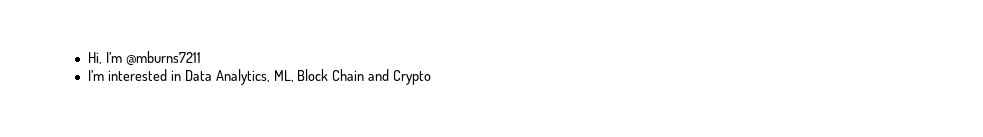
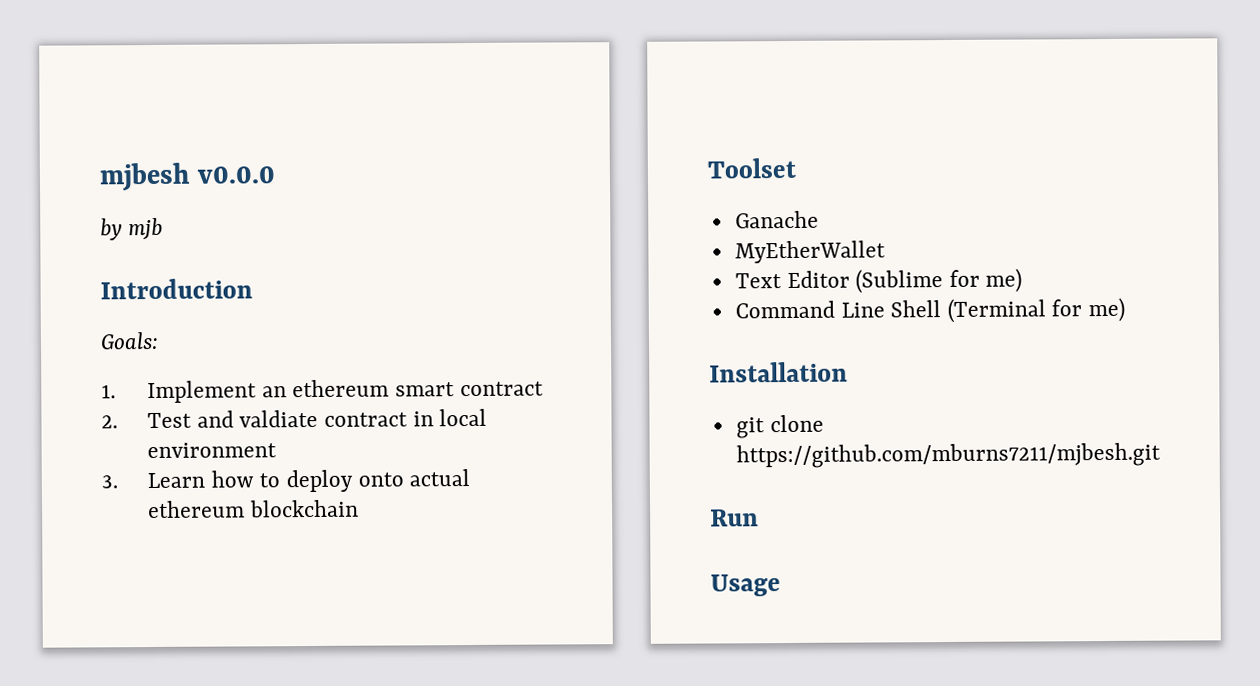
[87,51,201,65] [87,69,432,85] Hi, I’m @mburns7211 // I’m interested in Data Analytics, ML, Block Chain and Crypto -> [99,162,276,192] [100,217,163,241] [100,278,253,300] [100,331,159,350] [101,379,544,404] [101,408,488,429] [147,442,278,459] [101,469,471,493] [147,499,359,519] [707,157,796,179] [734,210,819,229] [734,240,886,264] [734,268,1023,294] [734,297,1126,324] [709,361,848,383] [735,414,824,439] [735,442,1161,469] [710,509,759,527] [710,574,781,597] mjbesh v0.0.0 // by mjb // Introduction // Goals: // 1. Implement an ethereum smart contract // 2. Test and valdiate contract in local environment // 3. Learn how to deploy onto actual ethereum blockchain // Toolset // Ganache // MyEtherWallet // Text Editor (Sublime for me) // Command Line Shell (Terminal for me) // Installation // git clone https://github.com/mburns7211/mjbesh.git // Run // Usage

